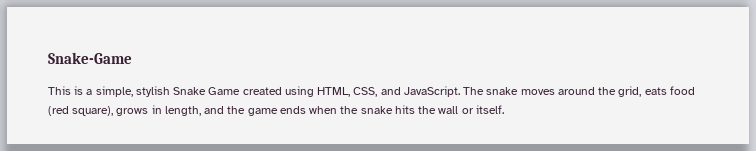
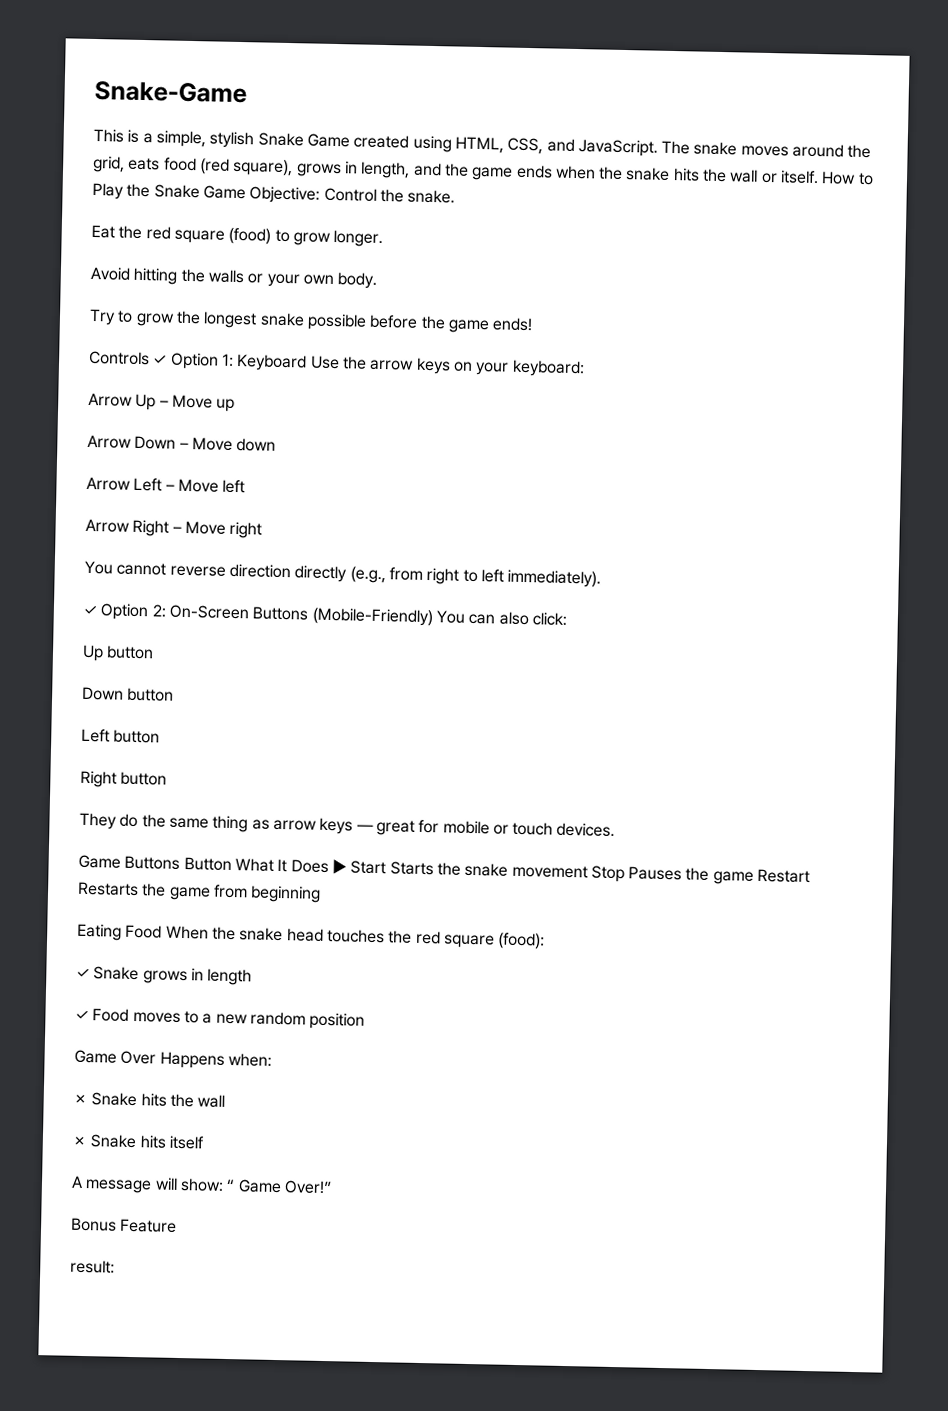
(504, 109) none -> [821,171,874,186] [92,182,456,204] [91,224,384,248] [90,266,378,289] [89,308,534,334] [89,350,585,378] [88,392,236,412] [87,434,277,452] [86,476,246,494] [85,518,263,539] [84,560,602,588] [83,603,567,627] [82,644,155,662] [82,686,175,702] [81,728,161,744] [80,770,168,788] [79,812,616,837] [78,854,811,885] [77,881,322,903] [77,923,546,950] [76,966,253,986] [75,1008,366,1030] [74,1049,272,1069] [73,1092,226,1108] [72,1134,204,1150] [71,1175,332,1195] [71,1217,178,1233] [70,1259,115,1274] How to Play the Snake Game Objective: Control the snake. // Eat the red square (food) to grow longer. // Avoid hitting the walls or your own body. // Try to grow the longest snake possible before the game ends! // Controls ✓ Option 1: Keyboard Use the arrow keys on your keyboard: // Arrow Up – Move up // Arrow Down – Move down // Arrow Left – Move left // Arrow Right – Move right // You cannot reverse direction directly (e.g., from right to left immediately). // ✓ Option 2: On-Screen Buttons (Mobile-Friendly) You can also click: // Up button // Down button // Left button // Right button // They do the same thing as arrow keys — great for mobile or touch devices. // Game Buttons Button What It Does ▶ Start Starts the snake movement Stop Pauses the game Restart Restarts the game from beginning // Eating Food When the snake head touches the red square (food): // ✓ Snake grows in length // ✓ Food moves to a new random position // Game Over Happens when: // ✗ Snake hits the wall // ✗ Snake hits itself // A message will show: “ Game Over!” // Bonus Feature // result:

